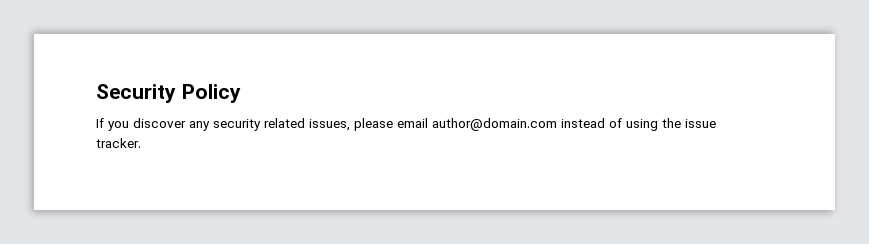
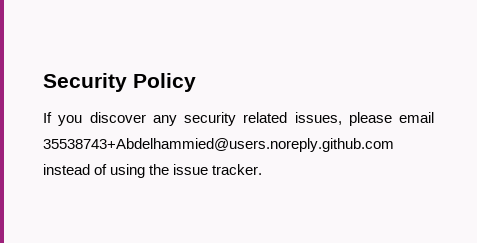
[432,118,557,131] author@domain.com -> [43,138,394,152] 35538743+Abdelhammied@users.noreply.github.com

